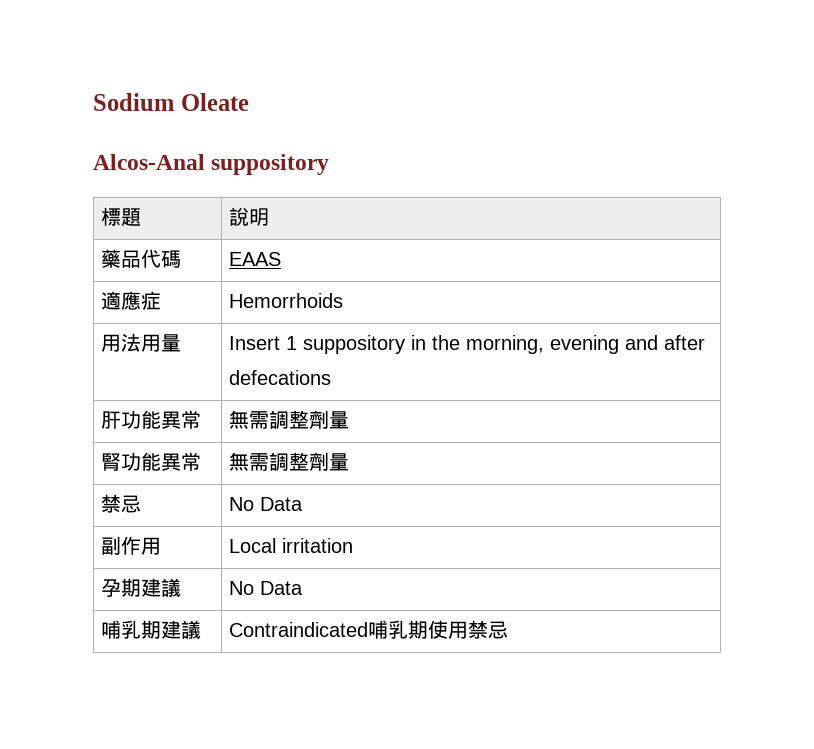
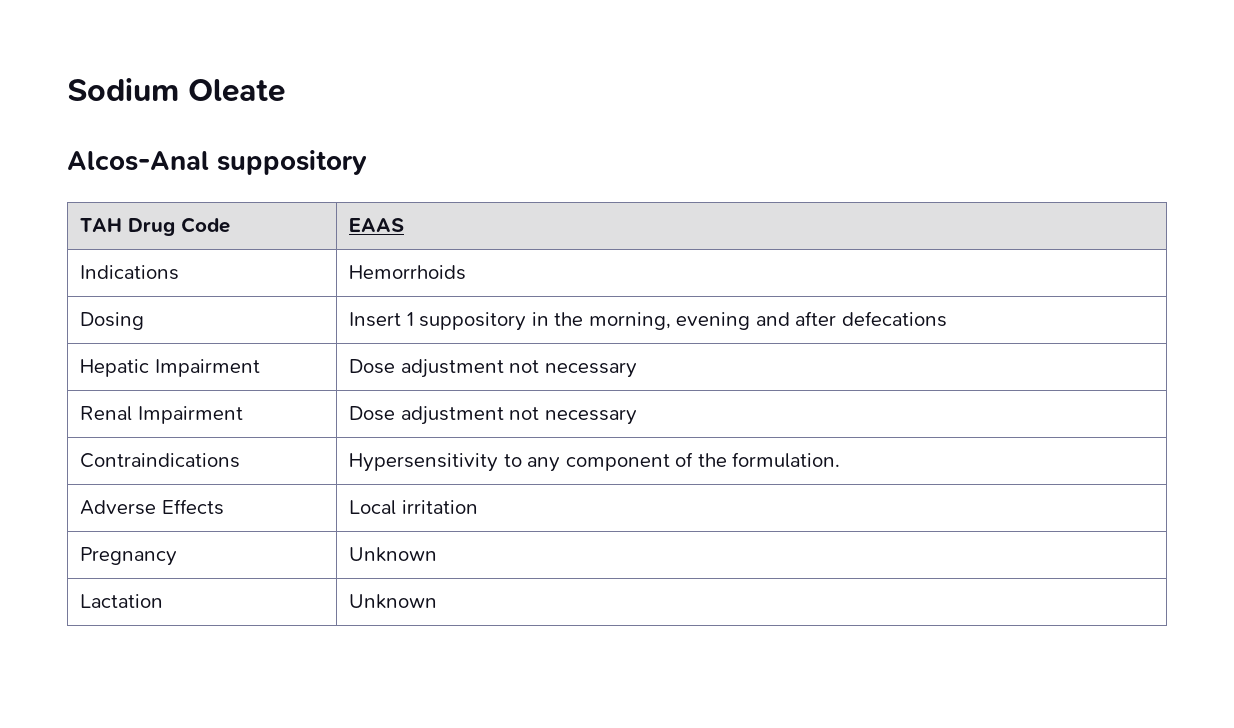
[101,207,142,226] [229,207,270,226] [101,249,182,268] 標題 | 說明 // 藥品代碼 -> [80,217,231,236] TAH Drug Code
[101,291,162,310] 適應症 -> [80,265,180,280] Indications
[101,333,182,352] 用法用量 -> [80,312,145,330] Dosing
[101,410,202,429] [229,410,350,429] [101,452,202,471] [229,452,350,471] [101,494,142,513] [229,497,304,511] [101,536,162,555] [229,538,354,553] [101,578,182,597] [229,581,304,595] [101,620,202,639] [229,620,509,639] 肝功能異常 | 無需調整劑量 // 腎功能異常 | 無需調整劑量 // 禁忌 | No Data // 副作用 | Local irritation // 孕期建議 | No Data // 哺乳期建議 | Contraindicated哺乳期使用禁忌 -> [80,359,260,377] [349,359,637,378] [80,406,243,424] [349,406,637,425] [80,453,241,468] [349,452,841,472] [80,499,224,515] [349,500,478,515] [80,547,178,566] [349,547,438,562] [80,594,164,608] [349,594,438,609] Hepatic Impairment | Dose adjustment not necessary // Renal Impairment | Dose adjustment not necessary // Contraindications | Hypersensitivity to any component of the formulation. // Adverse Effects | Local irritation // Pregnancy | Unknown // Lactation | Unknown

